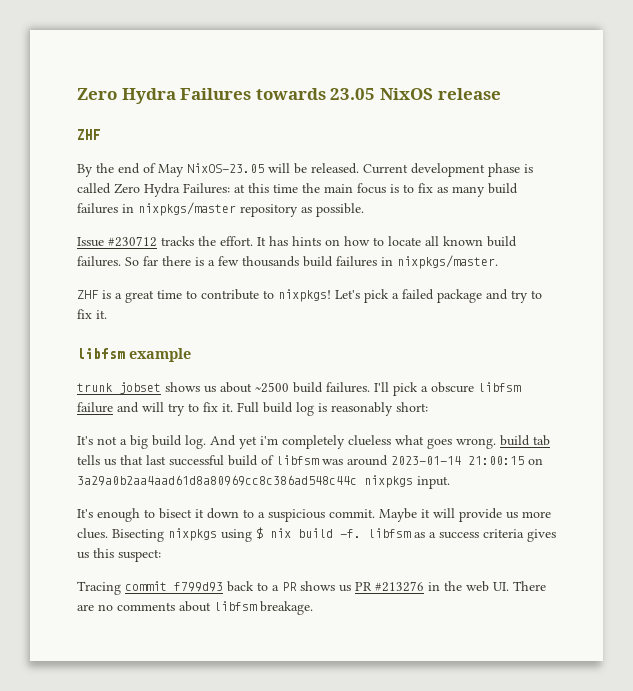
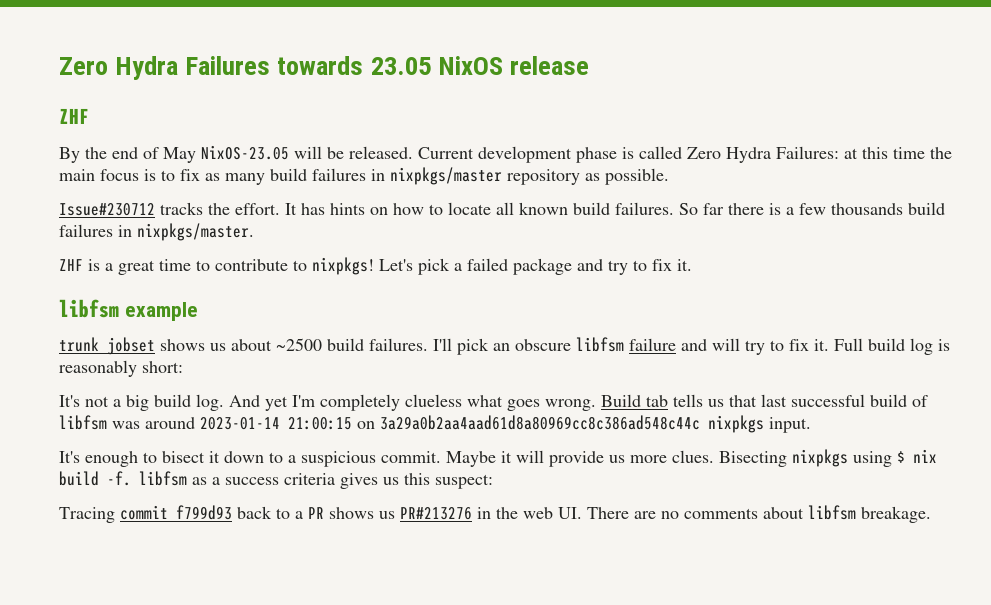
[77,236,157,247] Issue #230712 -> [59,203,155,216] Issue#230712
[421,386,428,392] a -> [493,343,510,351] an
[260,436,278,445] i'm -> [292,395,315,407] I'm
[500,435,530,446] build -> [601,394,641,407] Build
[355,581,424,592] PR #213276 -> [400,507,472,520] PR#213276

